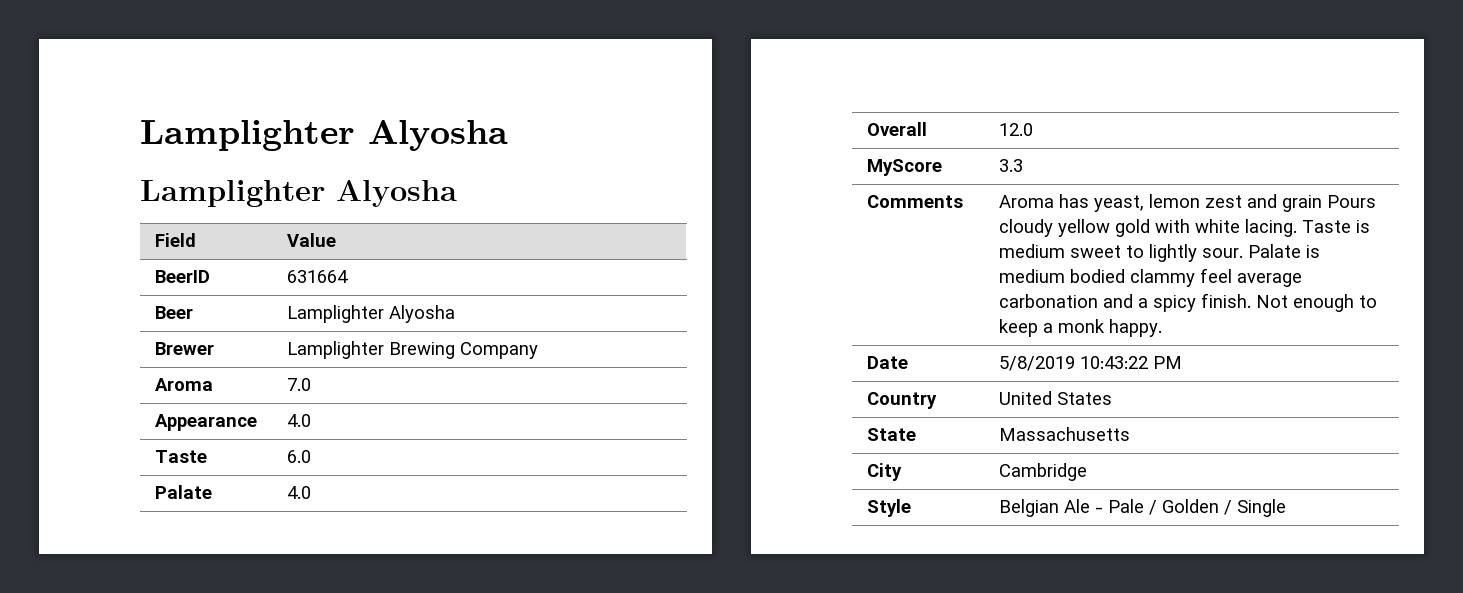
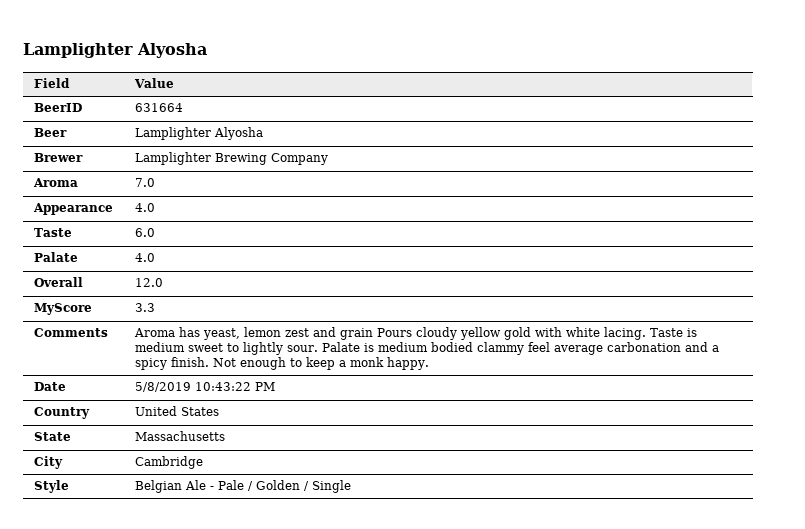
[140,120,508,151] [140,180,457,207] Lamplighter Alyosha // Lamplighter Alyosha -> [23,43,207,58] Lamplighter Alyosha

